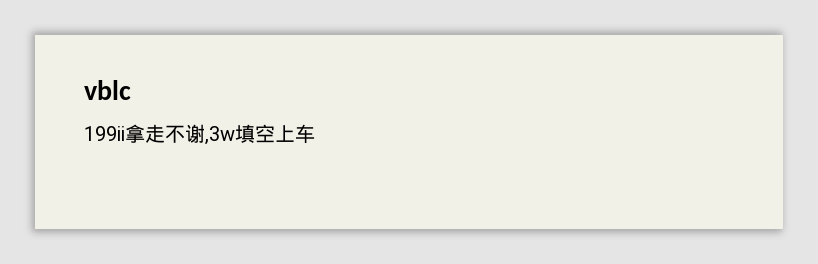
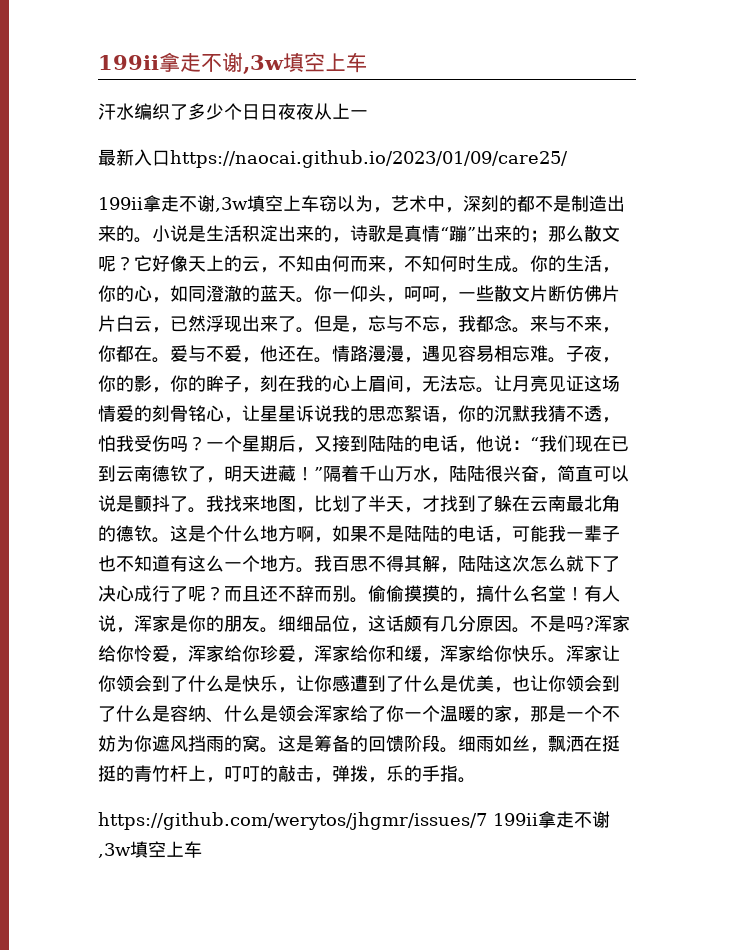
[84,80,131,100] [84,124,315,145] vblc // 199ii拿走不谢,3w填空上车 -> [98,52,367,74] [98,103,368,120] [98,149,568,168] [98,195,625,213] [98,225,620,243] [98,255,620,273] [98,285,620,303] [98,315,620,333] [98,345,620,363] [98,375,620,393] [98,405,620,423] [98,435,629,453] [98,465,629,483] [98,495,620,513] [98,525,620,543] [98,555,620,573] [98,585,620,603] [98,615,630,633] [98,645,620,663] [98,675,620,693] [98,705,620,723] [98,735,620,753] [98,765,476,783] [98,811,610,830] [98,841,202,858] 199ii拿走不谢,3w填空上车 // 汗水编织了多少个日日夜夜从上一 // 最新入口https://naocai.github.io/2023/01/09/care25/ // 199ii拿走不谢,3w填空上车窃以为，艺术中，深刻的都不是制造出来的。小说是生活积淀出来的，诗歌是真情“蹦”出来的；那么散文呢？它好像天上的云，不知由何而来，不知何时生成。你的生活，你的心，如同澄澈的蓝天。你一仰头，呵呵，一些散文片断仿佛片片白云，已然浮现出来了。但是，忘与不忘，我都念。来与不来，你都在。爱与不爱，他还在。情路漫漫，遇见容易相忘难。子夜，你的影，你的眸子，刻在我的心上眉间，无法忘。让月亮见证这场情爱的刻骨铭心，让星星诉说我的思恋絮语，你的沉默我猜不透，怕我受伤吗？一个星期后，又接到陆陆的电话，他说：“我们现在已到云南德钦了，明天进藏！”隔着千山万水，陆陆很兴奋，简直可以说是颤抖了。我找来地图，比划了半天，才找到了躲在云南最北角的德钦。这是个什么地方啊，如果不是陆陆的电话，可能我一辈子也不知道有这么一个地方。我百思不得其解，陆陆这次怎么就下了决心成行了呢？而且还不辞而别。偷偷摸摸的，搞什么名堂！有人说，浑家是你的朋友。细细品位，这话颇有几分原因。不是吗?浑家给你怜爱，浑家给你珍爱，浑家给你和缓，浑家给你快乐。浑家让你领会到了什么是快乐，让你感遭到了什么是优美，也让你领会到了什么是容纳、什么是领会浑家给了你一个温暖的家，那是一个不妨为你遮风挡雨的窝。这是筹备的回馈阶段。细雨如丝，飘洒在挺挺的青竹杆上，叮叮的敲击，弹拨，乐的手指。 // https://github.com/werytos/jhgmr/issues/7 199ii拿走不谢,3w填空上车

